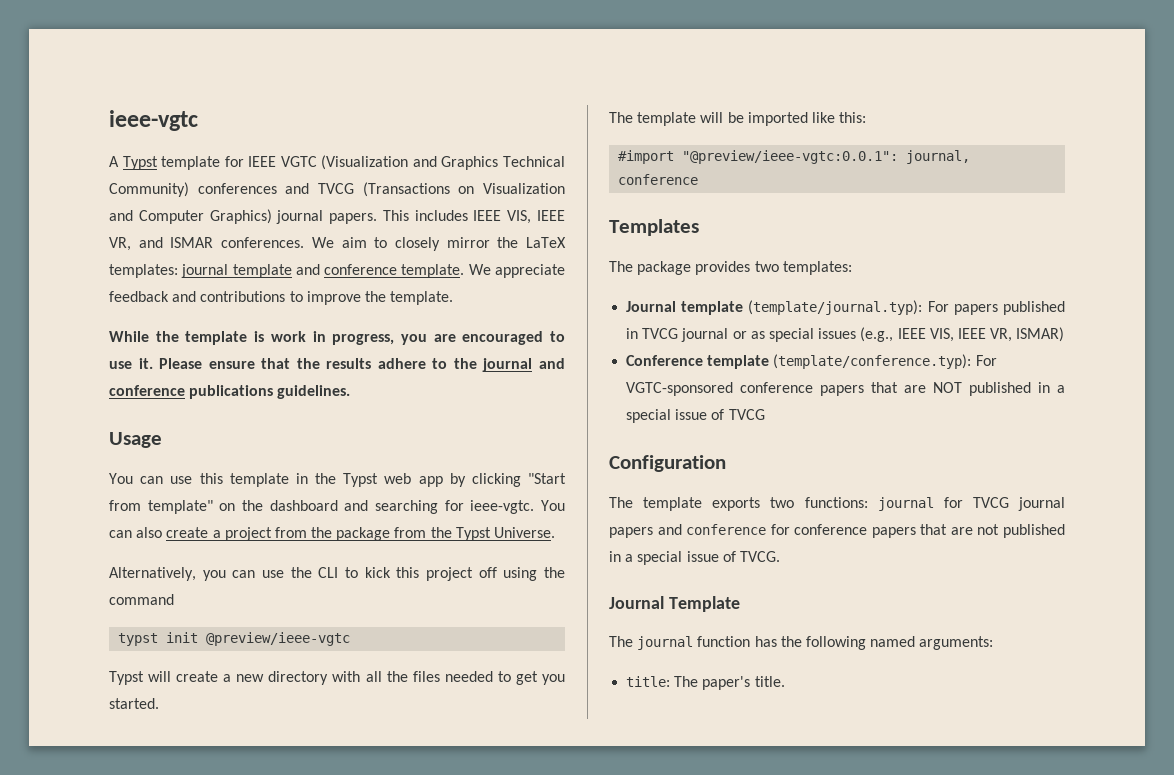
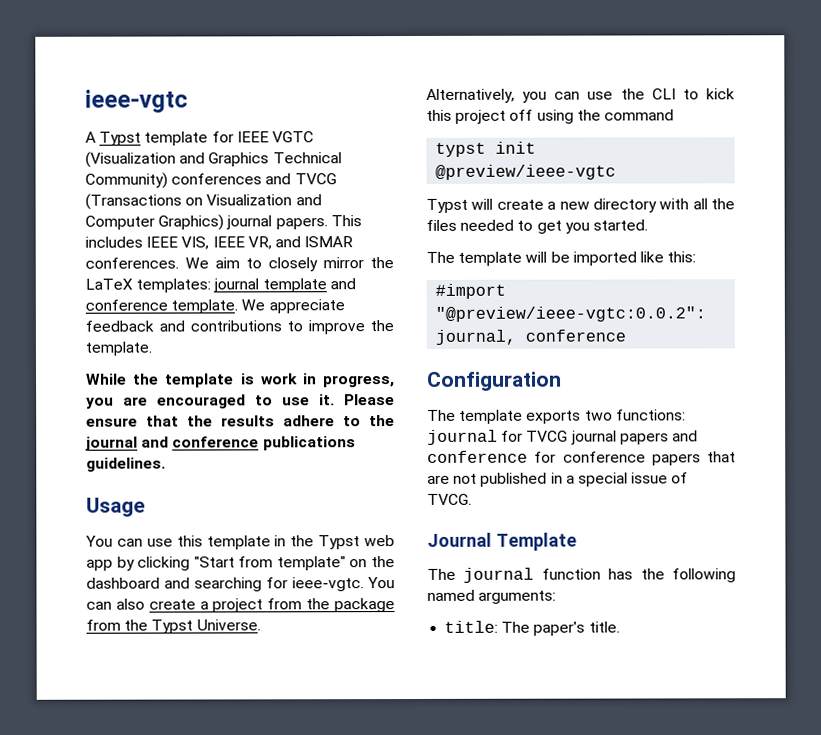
[682,150,899,164] "@preview/ieee-vgtc:0.0.1": -> [435,306,707,322] "@preview/ieee-vgtc:0.0.2":
[609,219,699,236] [609,261,852,275] [626,300,1065,315] [626,327,1065,342] [626,354,997,369] [626,382,1065,396] [626,409,765,423] // Templates // The package provides two templates: // Journal template (template/journal.typ): For papers published in TVCG journal or as special issues (e.g., IEEE VIS, IEEE VR, ISMAR) // Conference template (template/conference.typ): For VGTC-sponsored conference papers that are NOT published in a special issue of TVCG -> (627, 335) none

